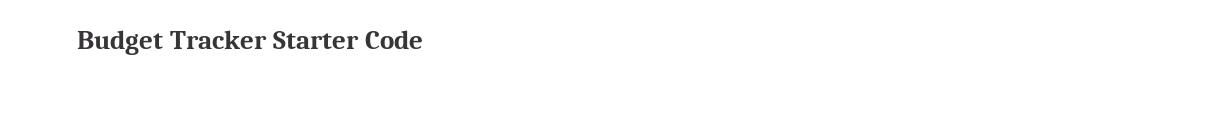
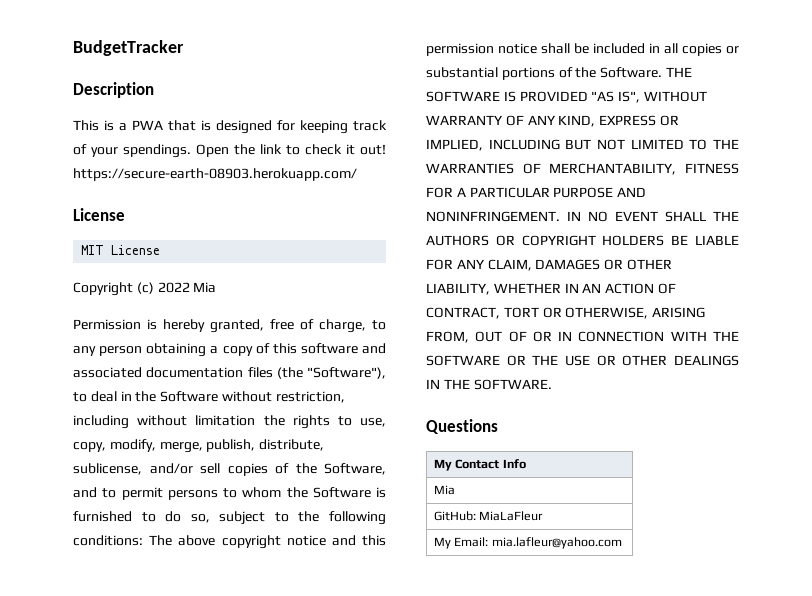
[77,30,424,55] Budget Tracker Starter Code -> [73,40,184,56] [73,82,154,98] [73,120,387,134] [73,144,386,158] [73,168,357,181] [73,208,125,221] [81,245,161,255] [73,282,217,296] [73,319,386,333] [73,343,386,357] [73,367,386,379] [73,391,345,403] [73,415,386,429] [73,439,325,453] [73,463,386,476] [73,487,386,500] [73,511,386,525] [73,535,386,549] [426,43,739,56] [426,67,692,80] [426,91,707,103] [426,115,679,127] [426,139,739,151] [426,163,739,175] [426,187,647,198] [426,211,739,222] [426,235,739,246] [426,259,672,271] [426,283,676,295] [426,307,706,319] [426,331,739,343] [426,355,739,366] [426,379,552,390] [426,419,498,434] [434,459,526,471] [434,485,456,495] [434,511,544,521] [434,537,622,549] BudgetTracker // Description // This is a PWA that is designed for keeping track of your spendings. Open the link to check it out! https://secure-earth-08903.herokuapp.com/ // License // MIT License // Copyright (c) 2022 Mia // Permission is hereby granted, free of charge, to any person obtaining a copy of this software and associated documentation files (the "Software"), to deal in the Software without restriction, including without limitation the rights to use, copy, modify, merge, publish, distribute, sublicense, and/or sell copies of the Software, and to permit persons to whom the Software is furnished to do so, subject to the following conditions: The above copyright notice and this permission notice shall be included in all copies or substantial portions of the Software. THE SOFTWARE IS PROVIDED "AS IS", WITHOUT WARRANTY OF ANY KIND, EXPRESS OR IMPLIED, INCLUDING BUT NOT LIMITED TO THE WARRANTIES OF MERCHANTABILITY, FITNESS FOR A PARTICULAR PURPOSE AND NONINFRINGEMENT. IN NO EVENT SHALL THE AUTHORS OR COPYRIGHT HOLDERS BE LIABLE FOR ANY CLAIM, DAMAGES OR OTHER LIABILITY, WHETHER IN AN ACTION OF CONTRACT, TORT OR OTHERWISE, ARISING FROM, OUT OF OR IN CONNECTION WITH THE SOFTWARE OR THE USE OR OTHER DEALINGS IN THE SOFTWARE. // Questions // My Contact Info // Mia // GitHub: MiaLaFleur // My Email: mia.lafleur@yahoo.com

